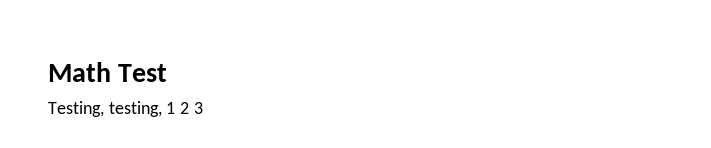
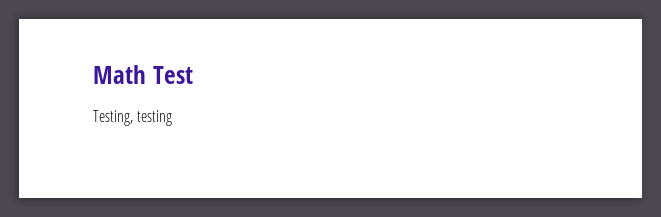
[108,101,203,117] testing, 1 2 3 -> [137,110,173,126] testing

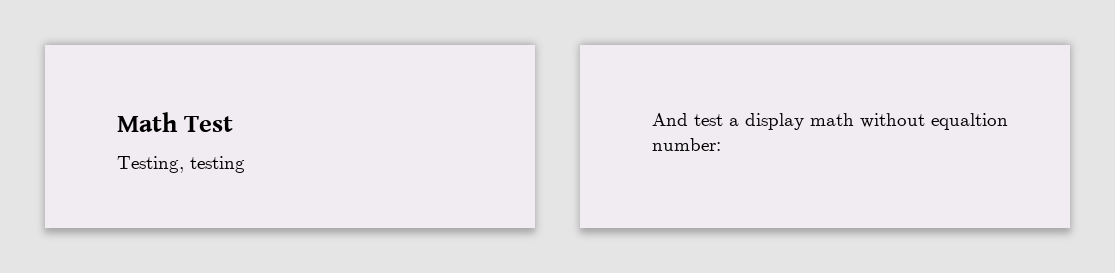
(173, 118) none -> [652,113,1008,130] [652,138,721,151] // And test a display math without equaltion number:

